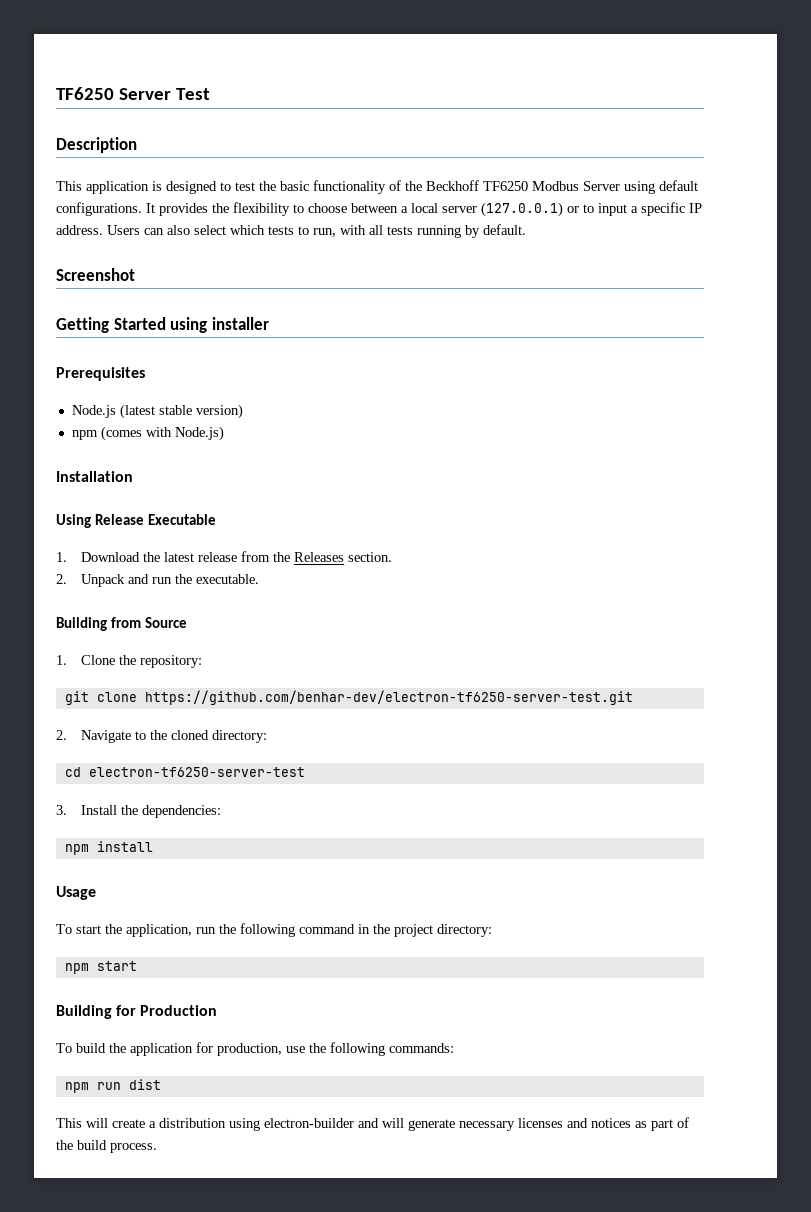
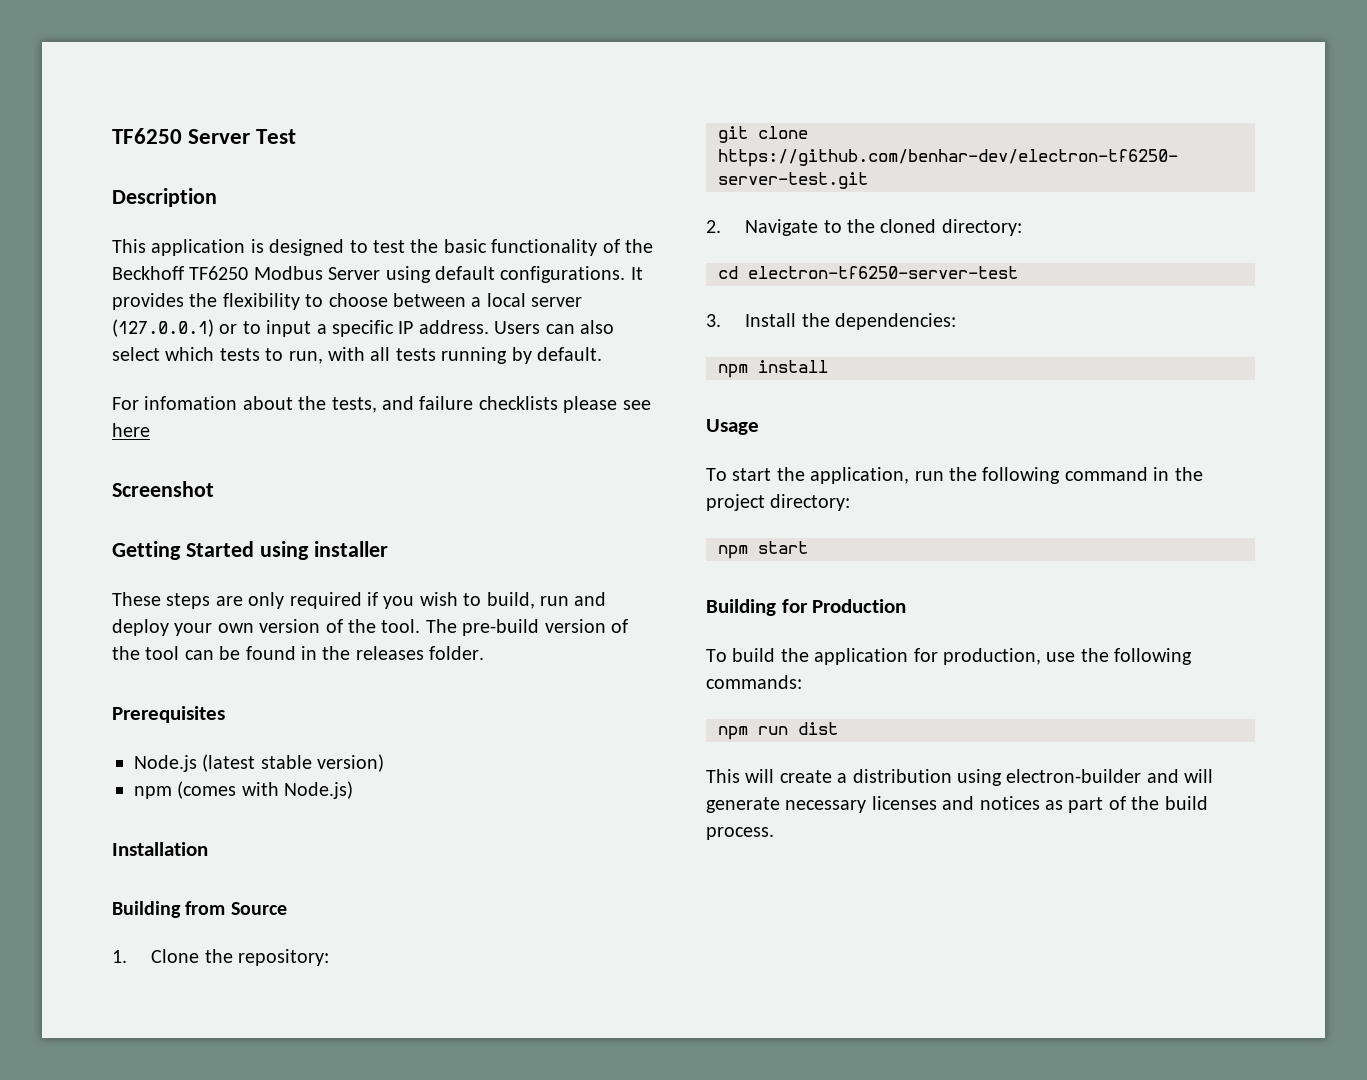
(526, 229) none -> [112,396,651,413] [112,423,150,437] // For infomation about the tests, and failure checklists please see here
(269, 323) none -> [112,592,607,609] [112,619,628,636] [112,646,485,660] // These steps are only required if you wish to build, run and deploy your own version of the tool. The pre-build version of the tool can be found in the releases folder.
[56,514,216,528] [56,551,392,562] [56,574,259,587] // Using Release Executable // 1. Download the latest release from the Releases section. // 2. Unpack and run the executable. -> (208, 849) none

